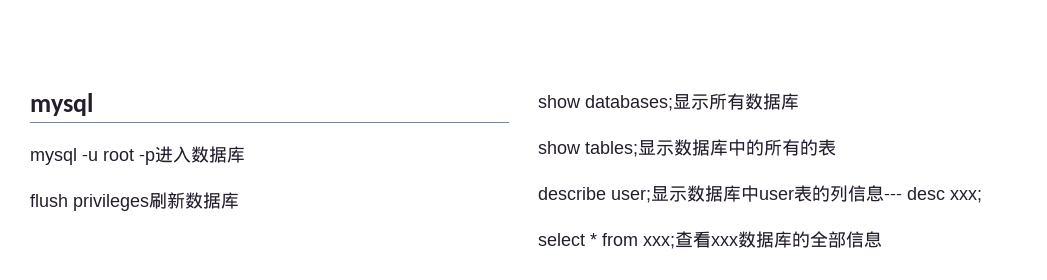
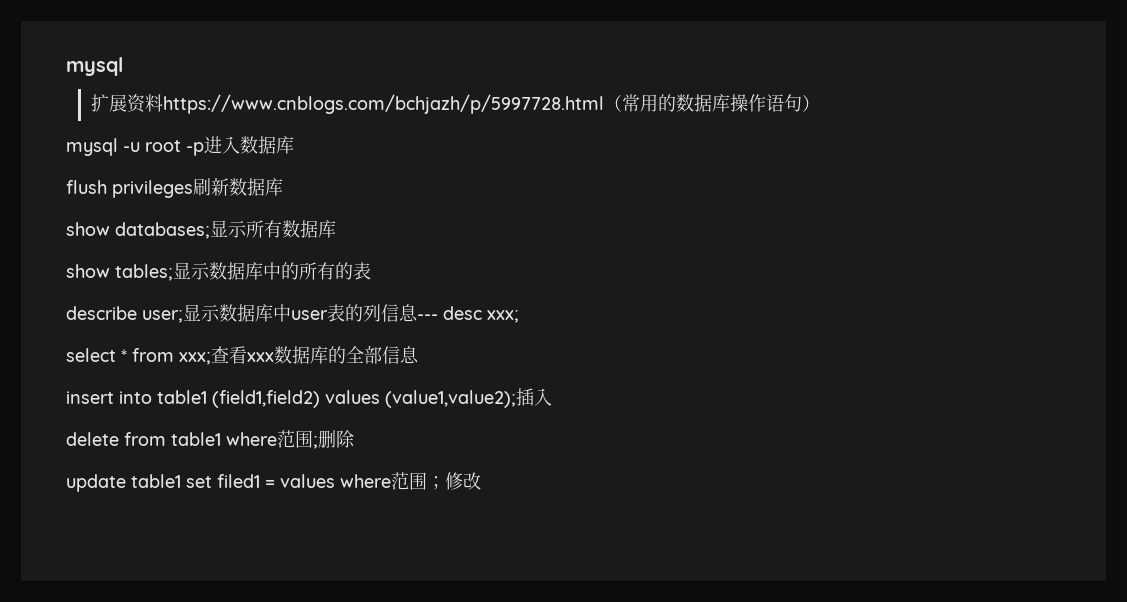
[30,93,93,116] mysql -> [66,57,123,76] [90,94,820,114] mysql // 扩展资料https://www.cnblogs.com/bchjazh/p/5997728.html（常用的数据库操作语句）
(882, 239) none -> [66,388,552,408] [66,430,355,449] [66,472,481,492] // insert into table1 (field1,field2) values (value1,value2);插入 // delete from table1 where范围;删除 // update table1 set filed1 = values where范围；修改

